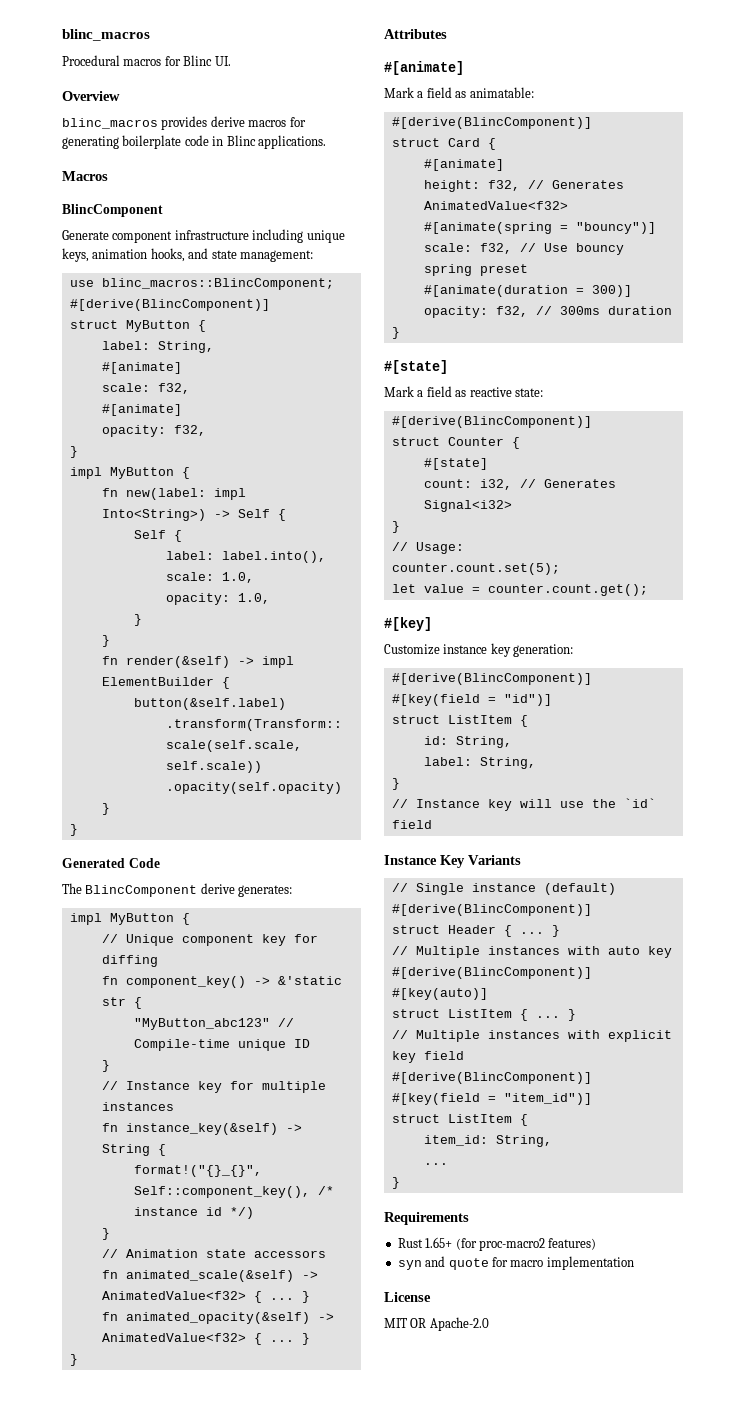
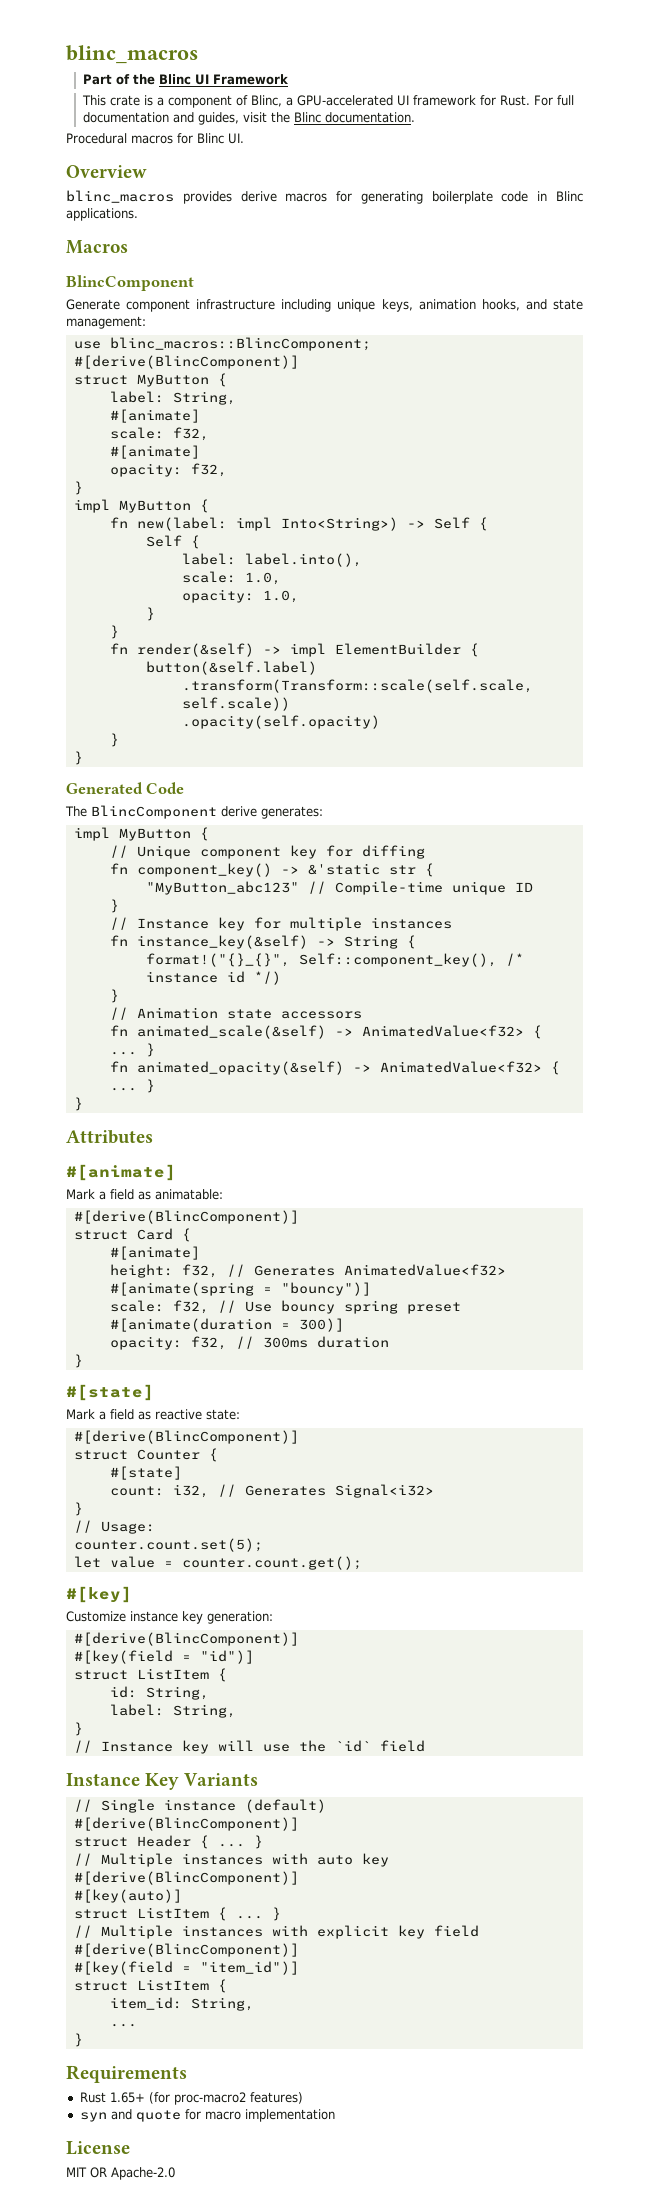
[62,29,150,41] blinc_macros -> [66,45,198,64] [82,74,288,85] [81,95,574,108] [82,112,415,125] blinc_macros // Part of the Blinc UI Framework // This crate is a component of Blinc, a GPU-accelerated UI framework for Rust. For full documentation and guides, visit the Blinc documentation.

